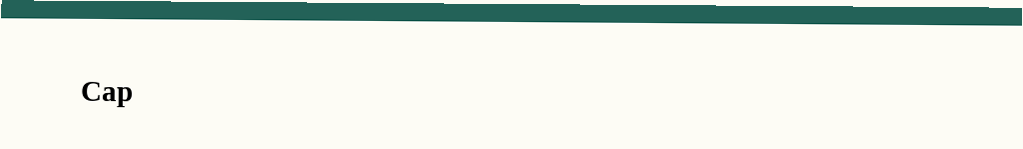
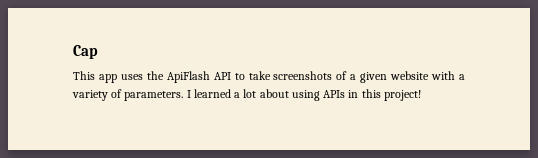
(133, 94) none -> [73,71,466,83] [72,89,421,101] // This app uses the ApiFlash API to take screenshots of a given website with a variety of parameters. I learned a lot about using APIs in this project!

